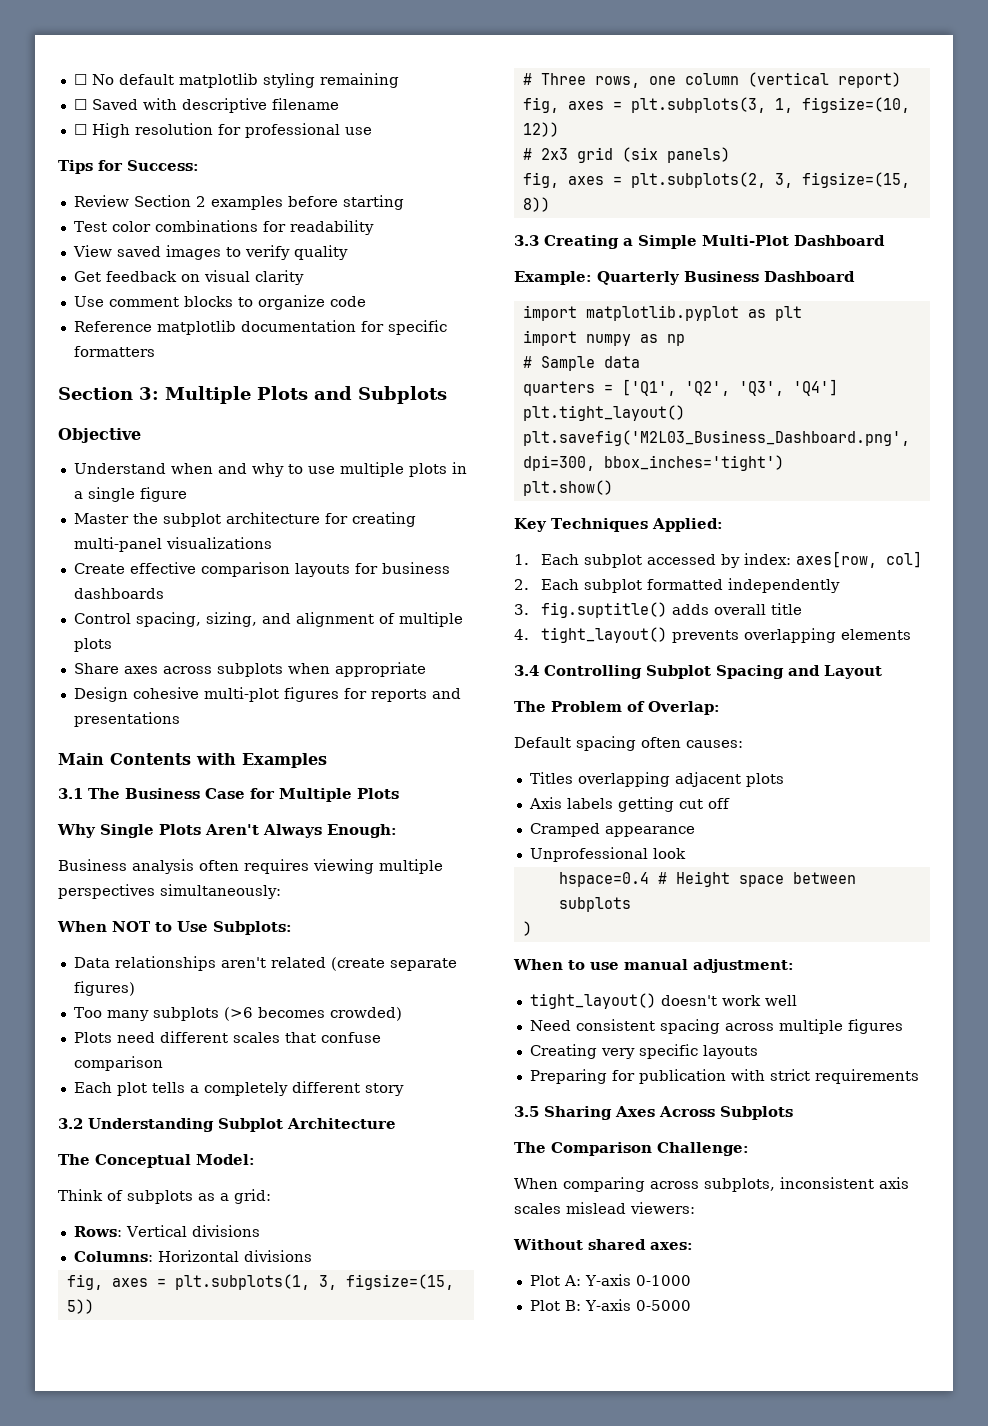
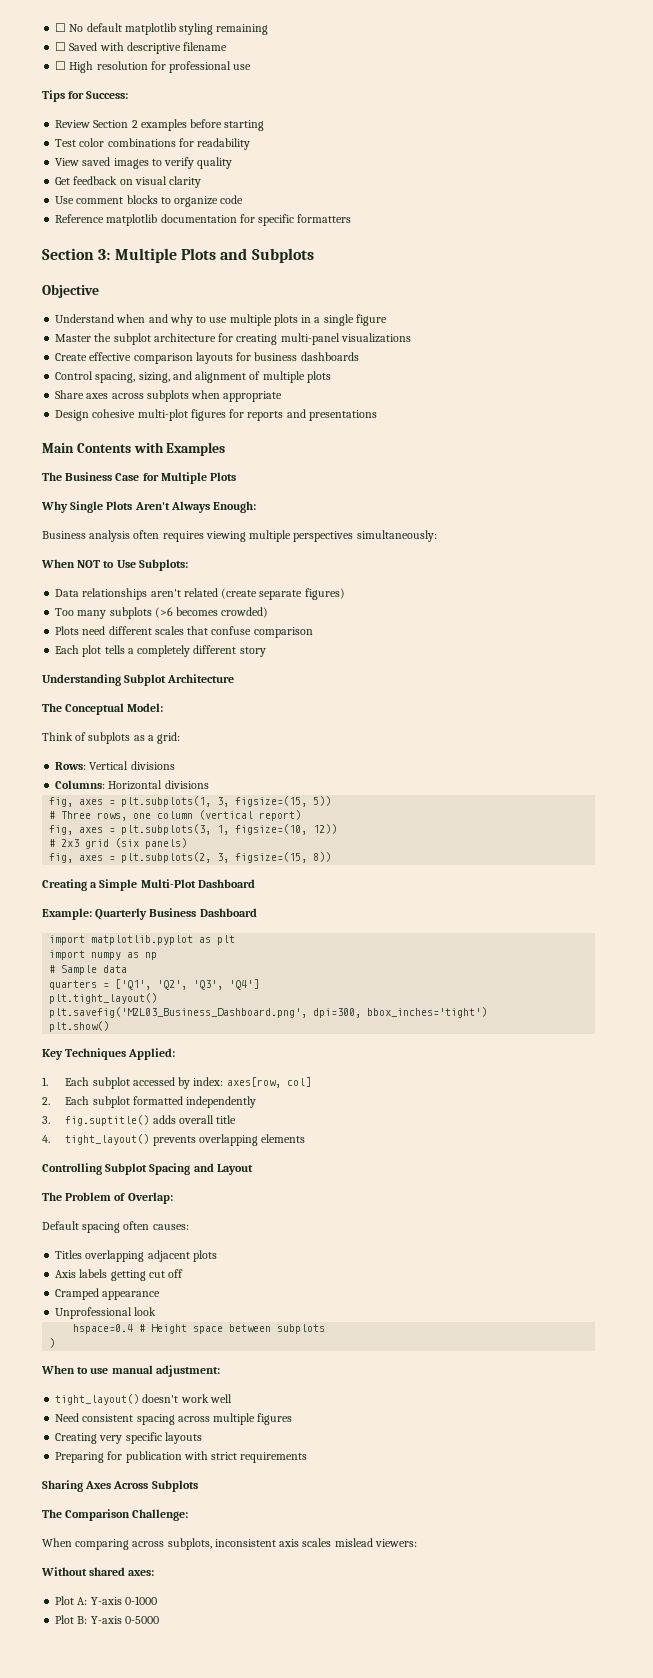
[58,788,83,799] 3.1 -> (226, 449) none
[58,1118,83,1129] 3.2 -> (266, 652) none
[514,235,539,246] 3.3 -> (332, 857) none
[514,665,539,676] 3.4 -> (306, 1138) none
[514,1106,539,1117] 3.5 -> (308, 1457) none

